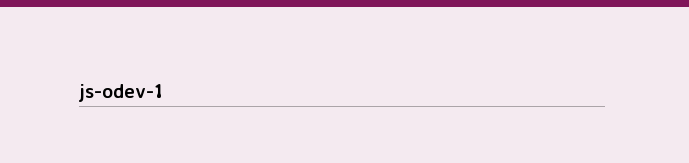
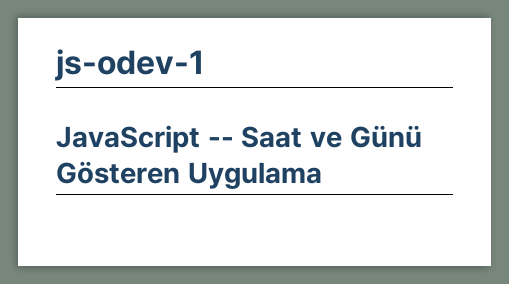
(163, 93) none -> [56,125,422,153] [56,161,322,189] // JavaScript -- Saat ve Günü Gösteren Uygulama

